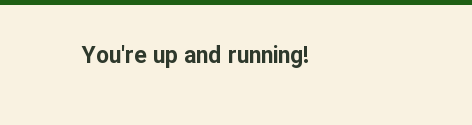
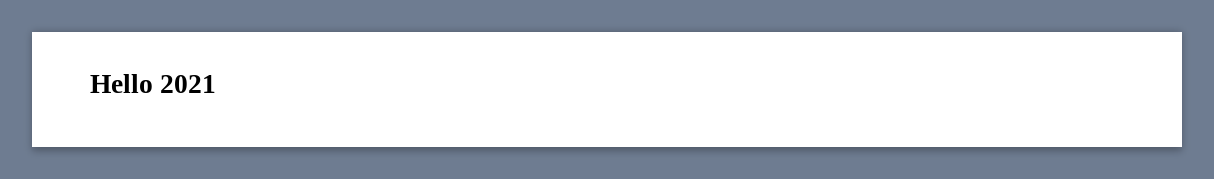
[81,45,309,68] You're up and running! -> [90,74,217,93] Hello 2021

